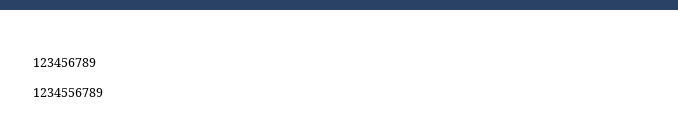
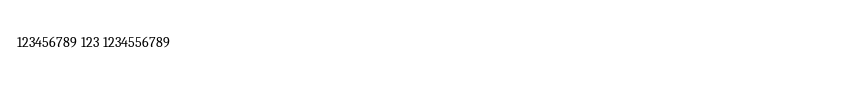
(96, 62) // -> [80,37,99,47] 123

